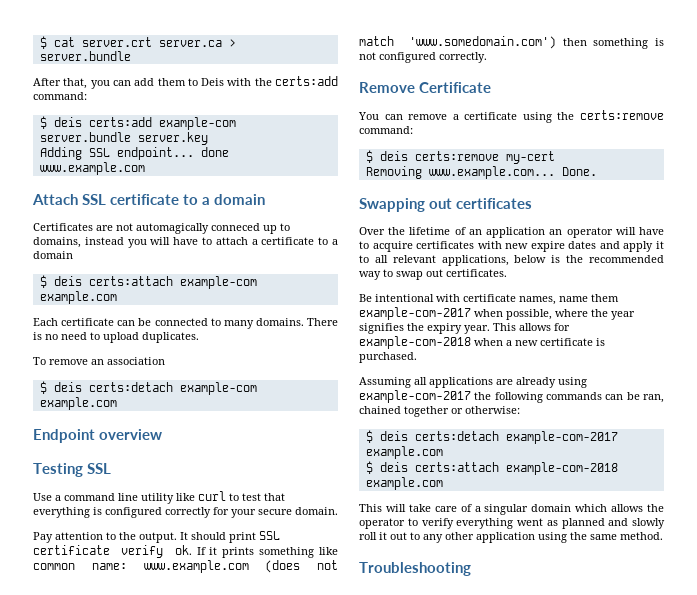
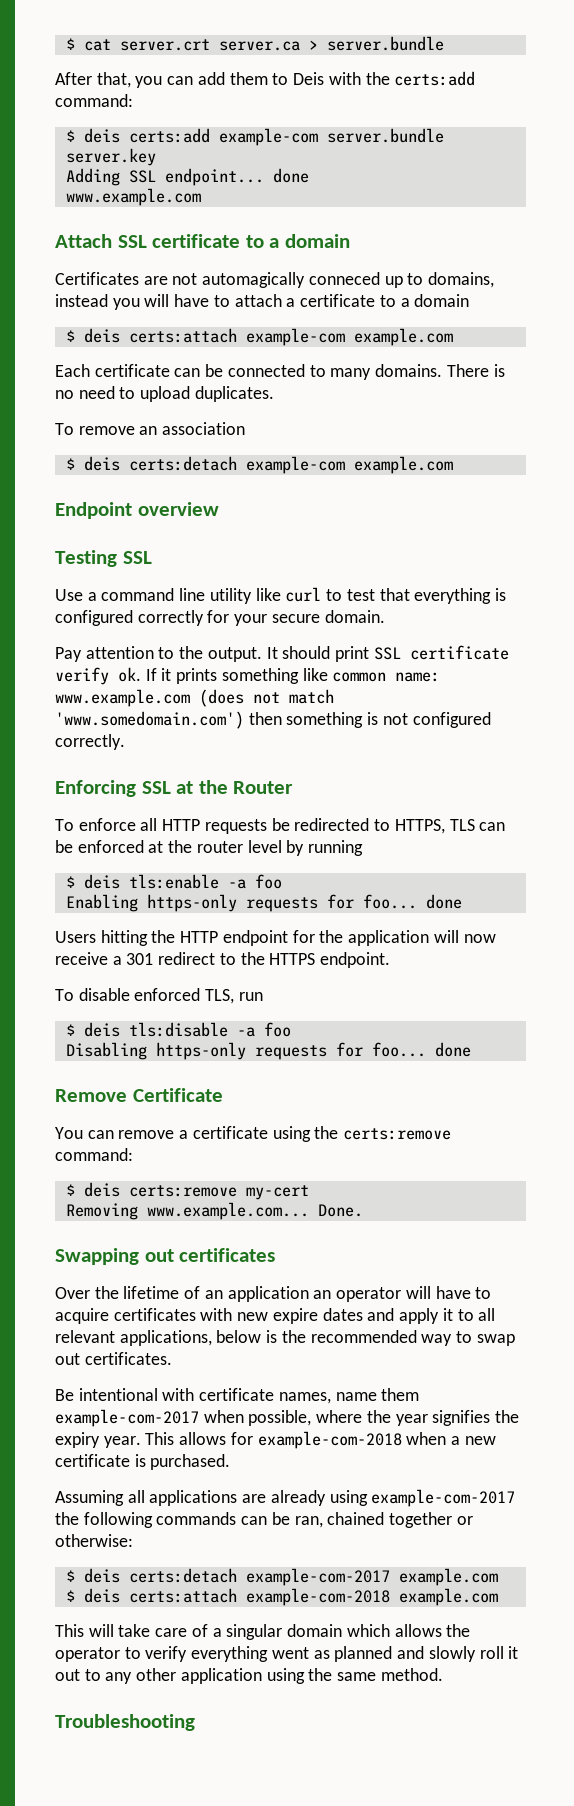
(487, 57) none -> [55,780,294,797] [55,818,506,834] [55,840,364,856] [65,874,282,889] [65,894,462,912] [55,930,496,946] [55,952,391,968] [55,988,263,1004] [65,1022,291,1037] [65,1042,471,1060] // Enforcing SSL at the Router // To enforce all HTTP requests be redirected to HTTPS, TLS can be enforced at the router level by running // $ deis tls:enable -a foo // Enabling https-only requests for foo... done // Users hitting the HTTP endpoint for the application will now receive a 301 redirect to the HTTPS endpoint. // To disable enforced TLS, run // $ deis tls:disable -a foo // Disabling https-only requests for foo... done

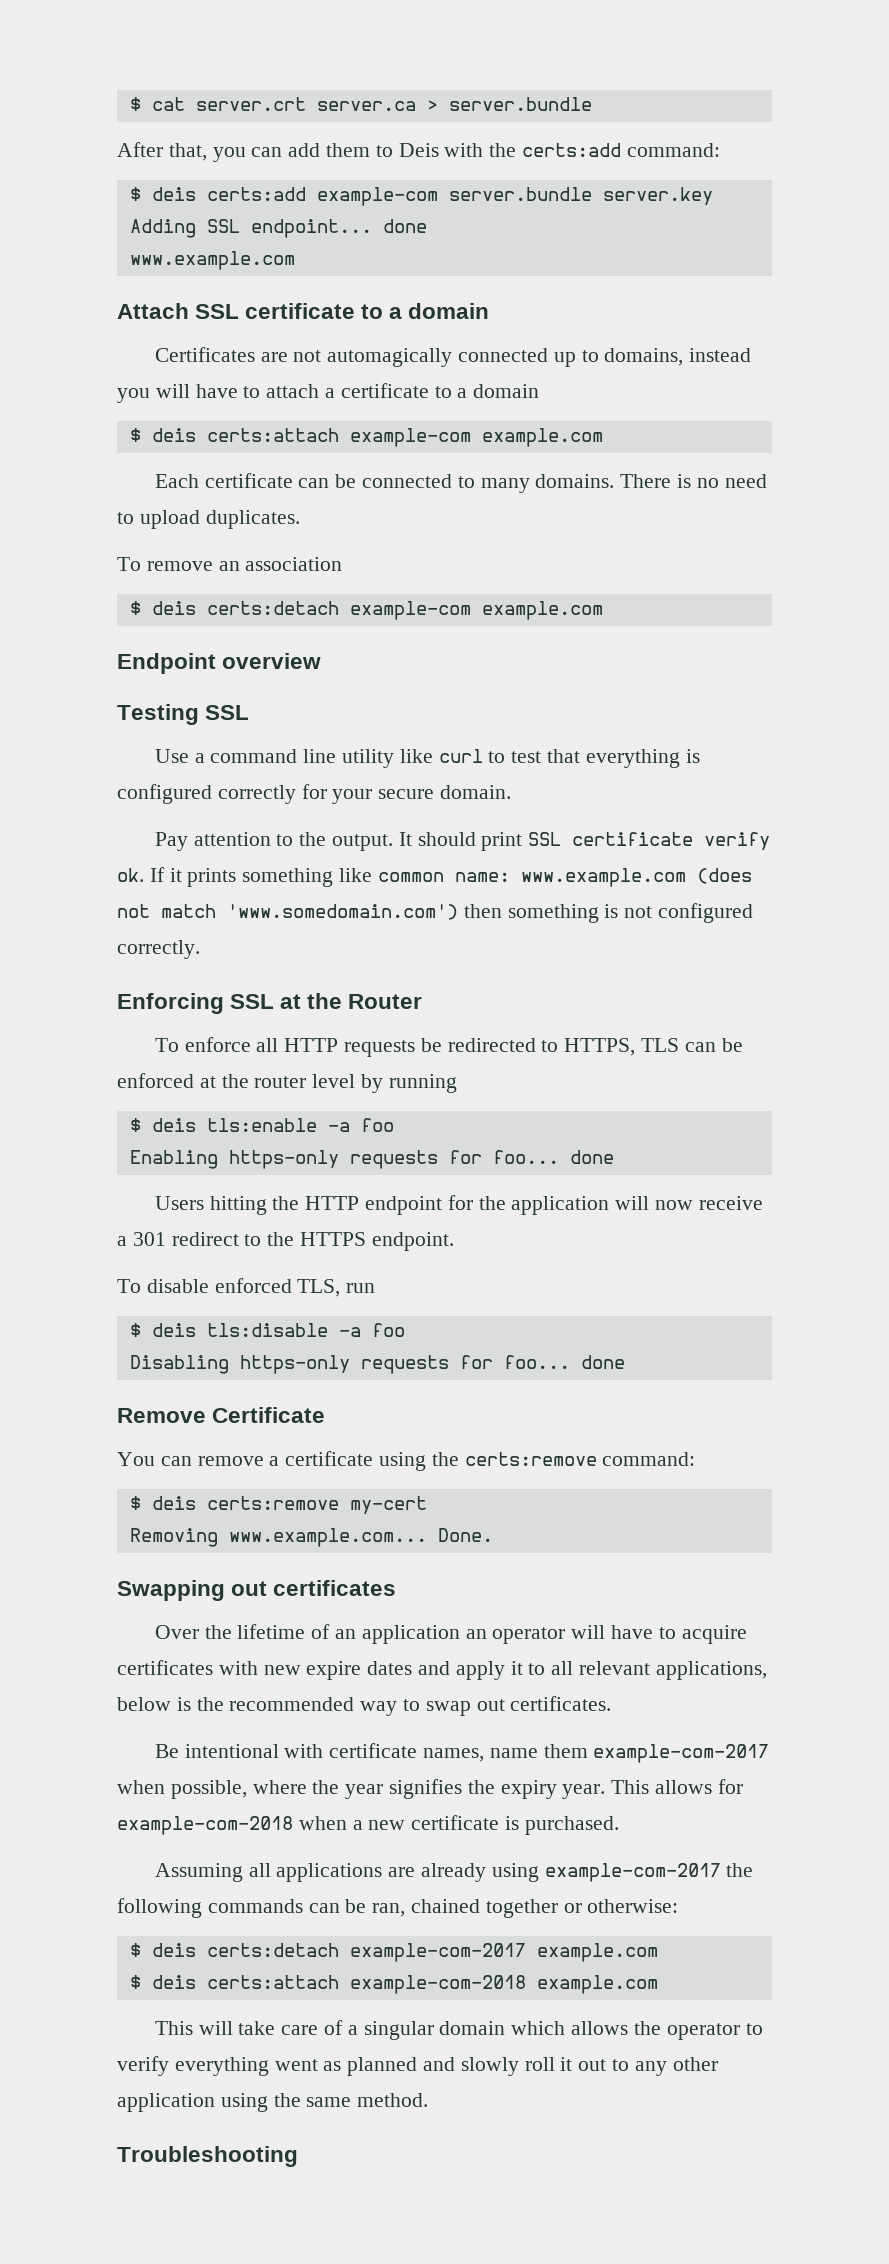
[308,272,380,285] conneced -> [458,348,549,362] connected

